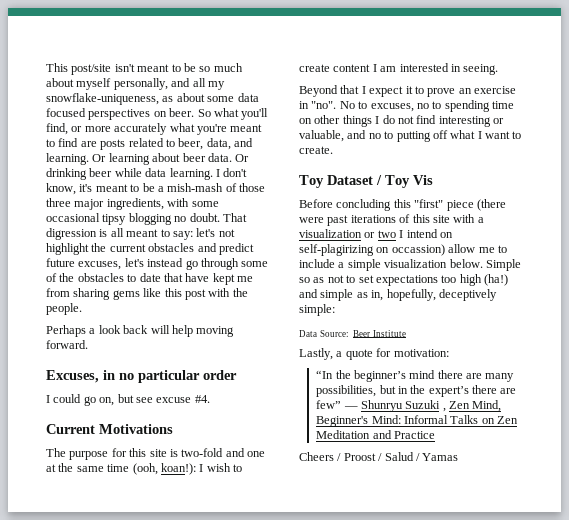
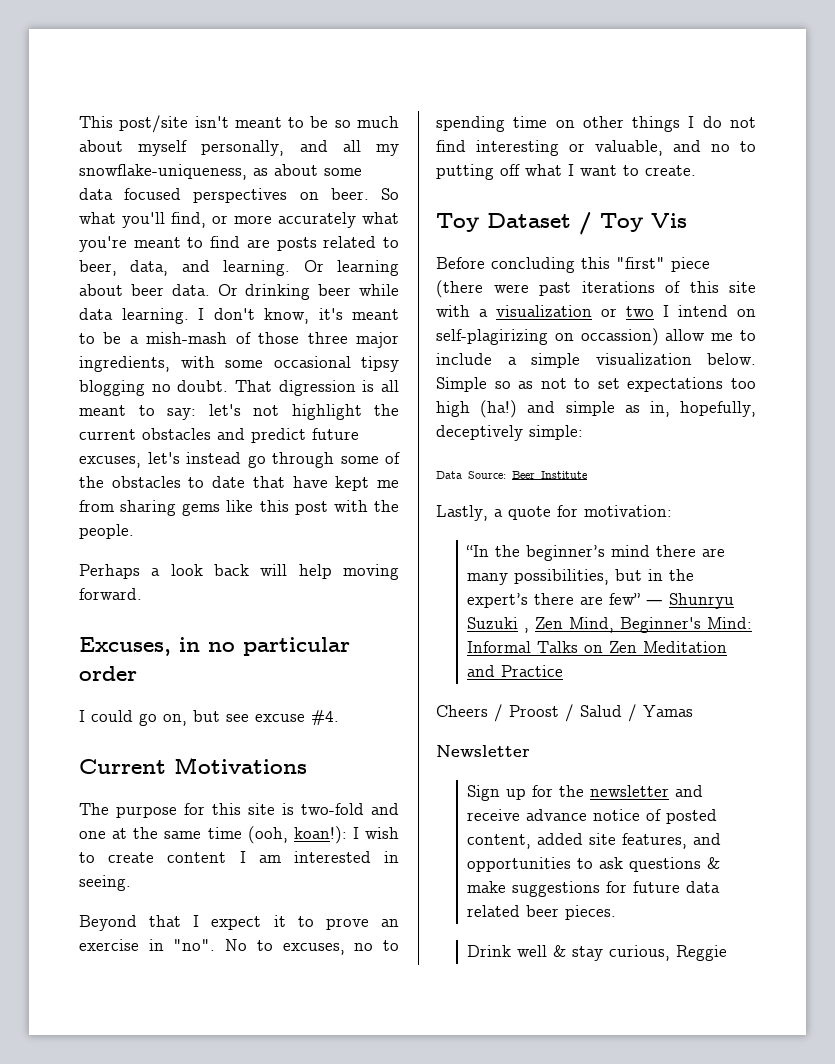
(459, 457) none -> [436,745,530,757] [467,785,704,801] [467,809,718,824] [467,833,722,849] [467,857,721,872] [467,881,721,897] [467,905,617,920] [467,945,728,961] // Newsletter // Sign up for the newsletter and receive advance notice of posted content, added site features, and opportunities to ask questions & make suggestions for future data related beer pieces. // Drink well & stay curious, Reggie

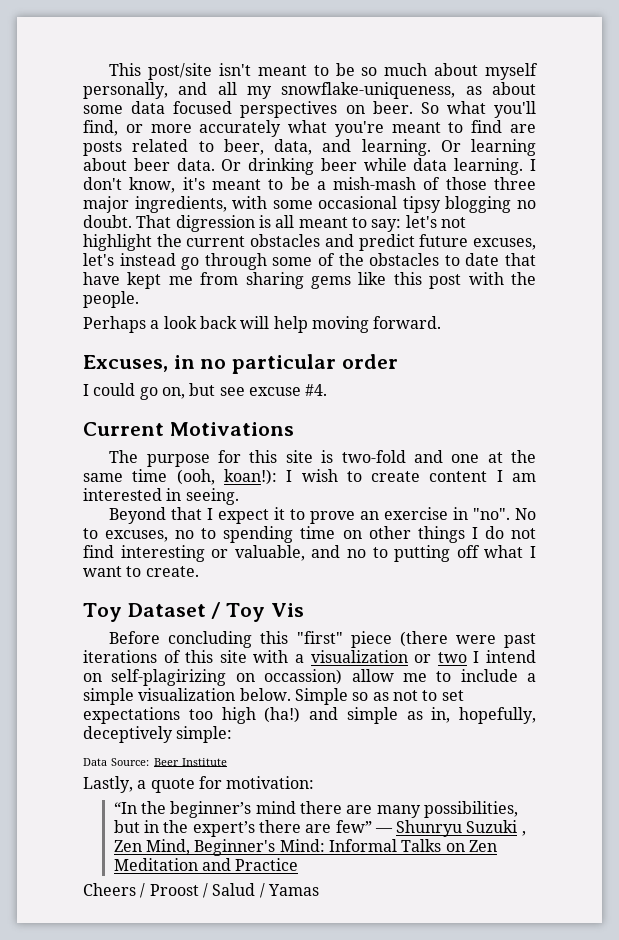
[436,745,530,757] [467,785,704,801] [467,809,718,824] [467,833,722,849] [467,857,721,872] [467,881,721,897] [467,905,617,920] [467,945,728,961] // Newsletter // Sign up for the newsletter and receive advance notice of posted content, added site features, and opportunities to ask questions & make suggestions for future data related beer pieces. // Drink well & stay curious, Reggie -> (319, 890) none

